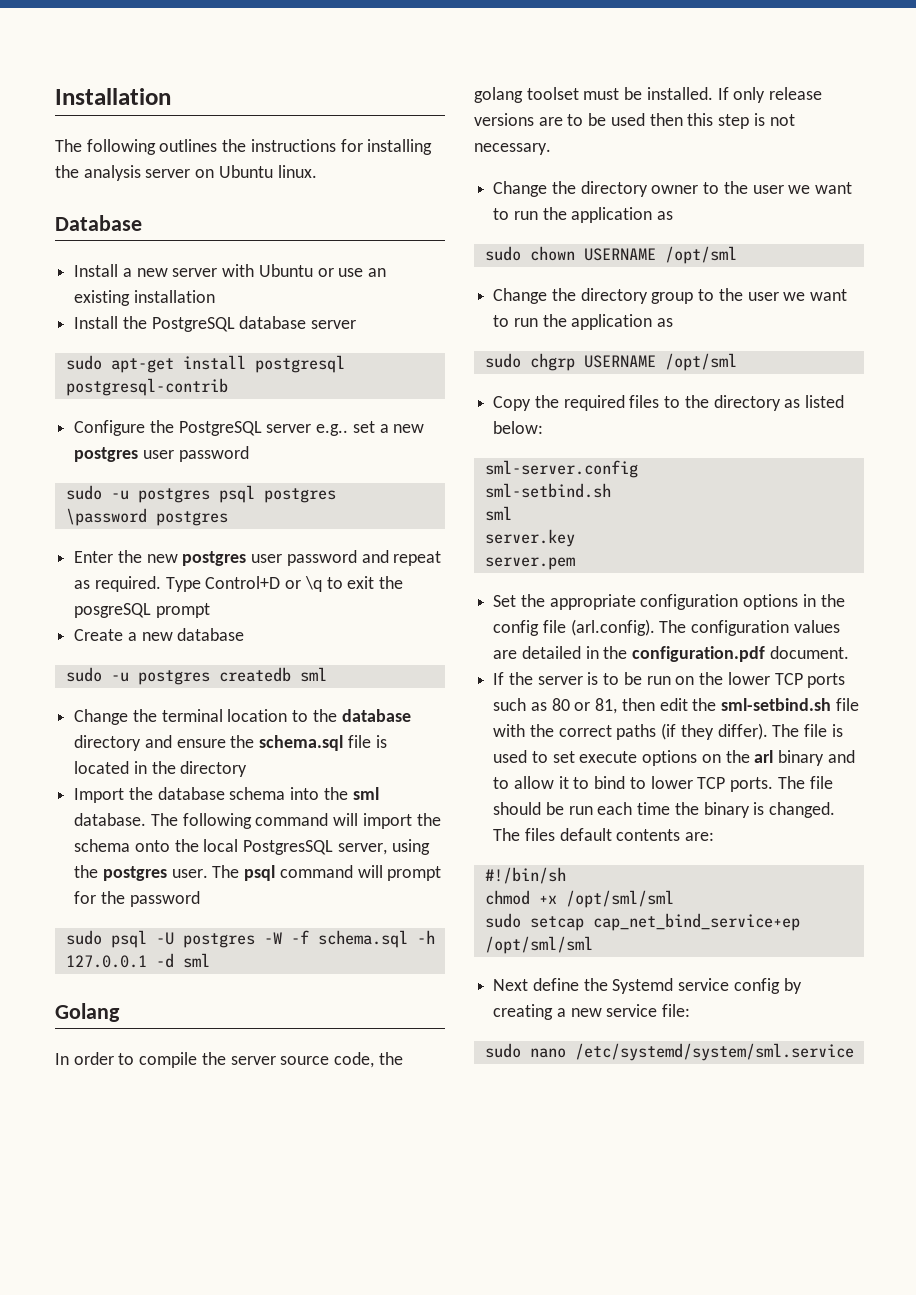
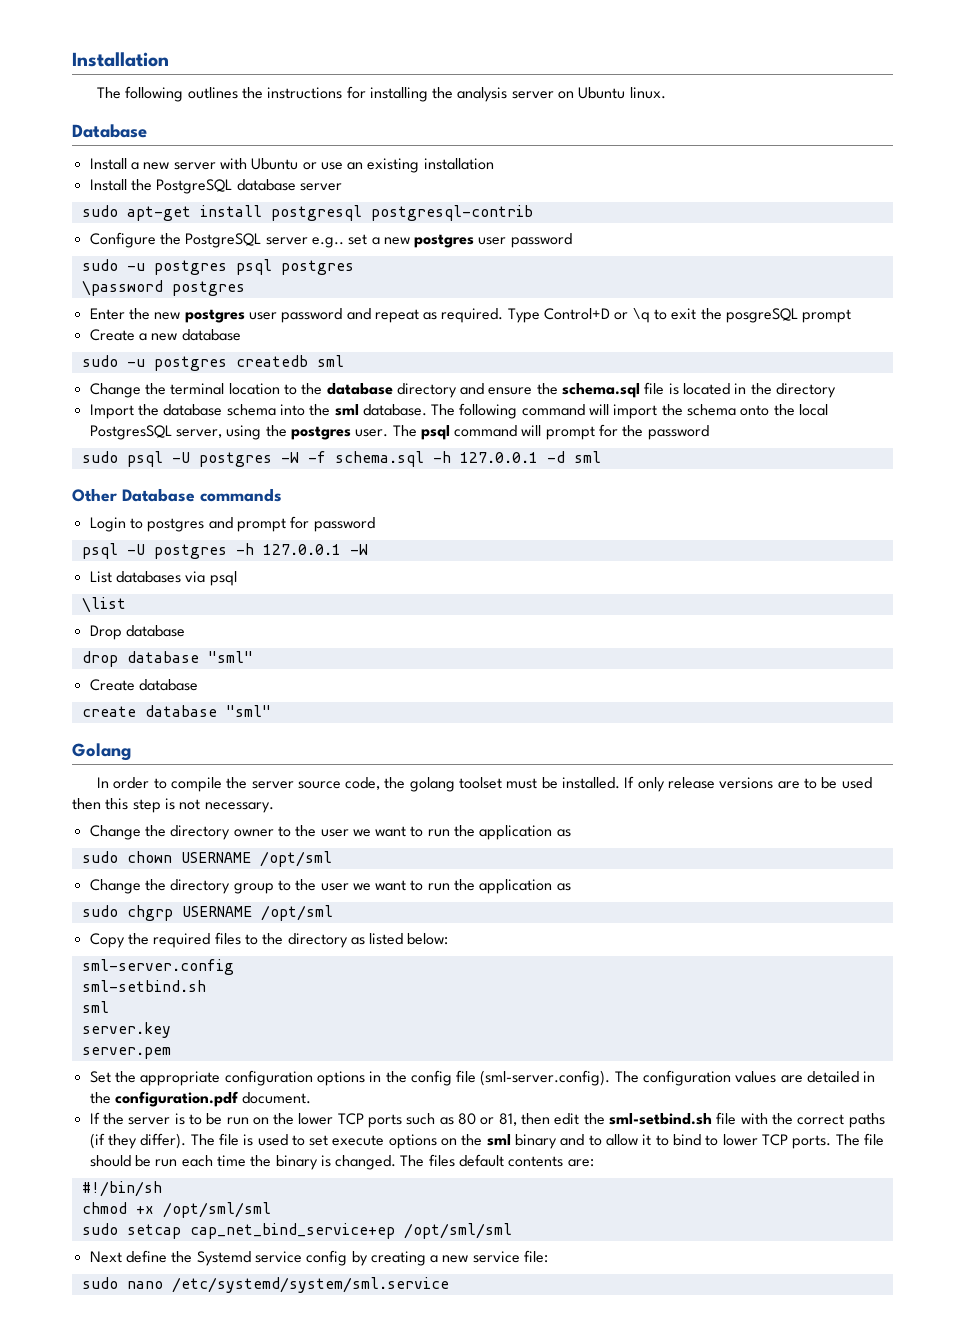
(210, 960) none -> [72,488,282,502] [89,516,375,532] [81,543,368,559] [89,571,237,586] [81,597,126,613] [89,625,185,640] [81,651,253,667] [89,679,198,691] [81,705,271,717] // Other Database commands // Login to postgres and prompt for password // psql -U postgres -h 127.0.0.1 -W // List databases via psql // \list // Drop database // drop database "sml" // Create database // create database "sml"
[570,619,655,636] (arl.config). -> [480,1070,611,1086] (sml-server.config).
[754,750,774,763] arl -> [486,1134,511,1146] sml

